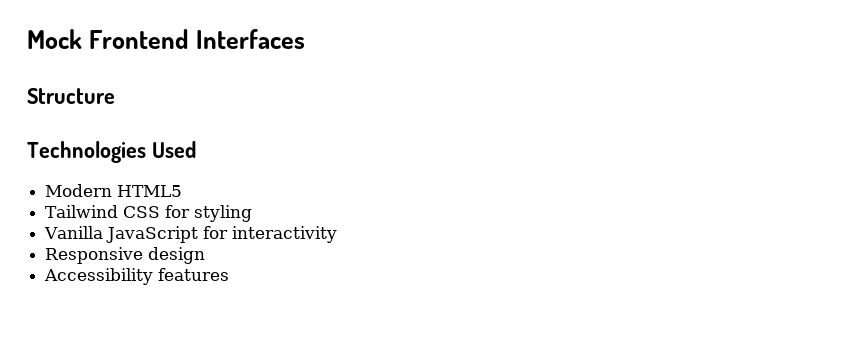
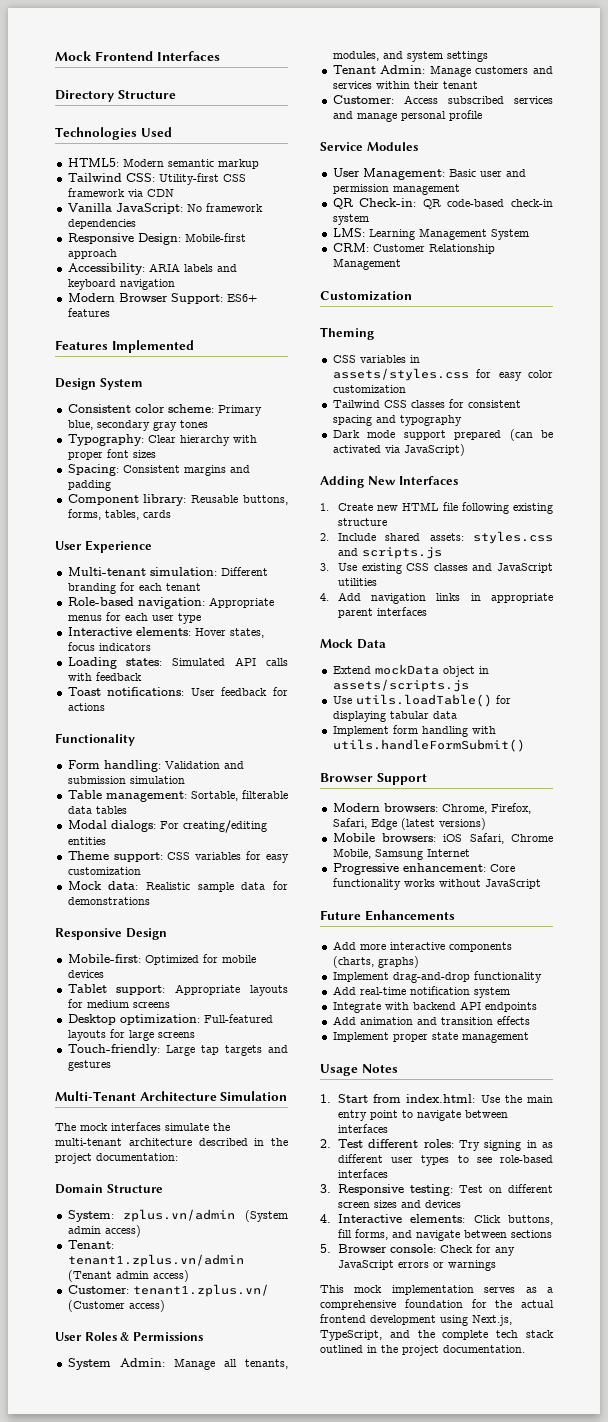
(306, 39) none -> [55,90,114,102] Directory
[45,184,183,197] [45,205,253,222] [44,226,338,243] [45,247,206,264] [44,268,230,285] Modern HTML5 // Tailwind CSS for styling // Vanilla JavaScript for interactivity // Responsive design // Accessibility features -> [67,158,259,169] [67,173,246,185] [67,188,174,197] [67,203,263,214] [67,219,136,229] [67,233,246,245] [67,249,117,259] [67,263,237,275] [67,279,175,290] [67,293,257,304] [67,308,110,317] [55,340,194,353] [55,378,143,390] [67,404,262,416] [67,420,208,431] [67,434,257,446] [67,449,156,460] [67,464,250,476] [67,480,111,491] [67,494,288,506] [67,509,171,520] [55,540,152,553] [67,567,268,576] [67,582,201,594] [67,597,274,609] [67,612,201,624] [67,627,264,638] [67,642,151,651] [67,657,288,669] [67,672,142,681] [67,687,288,696] [67,703,105,711] [55,733,135,746] [67,760,244,772] [67,776,185,784] [67,790,288,802] [67,806,127,814] [67,820,267,833] [67,837,106,845] [67,851,289,863] [67,867,141,875] [67,881,288,892] [67,897,150,905] [55,928,167,940] [67,954,256,965] [67,970,104,978] [67,984,288,996] [67,999,170,1008] [67,1014,273,1025] [67,1029,195,1041] [67,1044,288,1056] [67,1060,111,1071] [55,1091,288,1101] [55,1122,230,1131] [55,1138,288,1146] [55,1153,178,1164] [55,1184,163,1194] [67,1209,288,1222] [67,1225,141,1237] [67,1240,114,1249] [67,1254,244,1267] [67,1270,189,1282] [67,1284,269,1297] [67,1300,165,1312] [55,1332,203,1341] [67,1358,288,1370] [332,51,488,62] [332,65,553,77] [332,81,478,89] [332,95,553,104] [332,110,482,122] [320,142,418,151] [332,168,526,180] [332,184,460,195] [332,198,553,209] [332,214,369,225] [332,228,529,240] [332,243,495,254] [332,258,401,270] [320,291,412,301] [320,327,374,340] [332,355,420,363] [332,368,553,381] [332,385,406,393] [332,399,521,408] [332,415,462,426] [332,429,553,441] [332,444,465,456] [320,476,459,488] [320,502,553,514] [337,518,387,526] [320,531,553,544] [337,547,442,559] [320,563,553,574] [337,578,377,586] [320,592,553,604] [337,607,427,618] [320,639,386,649] [332,664,489,677] [332,679,469,692] [332,694,511,707] [332,711,457,722] [332,725,496,737] [332,739,525,752] [320,773,427,785] [332,803,531,814] [332,818,486,830] [332,833,553,844] [332,848,470,860] [332,863,515,875] [332,878,541,890] [320,910,455,921] [332,941,512,952] [332,956,419,968] [332,971,542,983] [332,986,510,998] [332,1001,537,1013] [332,1016,530,1025] [332,1032,529,1043] [320,1064,398,1076] [320,1094,553,1103] [337,1110,508,1121] [337,1124,388,1133] [320,1139,553,1151] [337,1154,553,1166] [337,1169,388,1178] [320,1184,553,1196] [337,1200,461,1208] [320,1214,553,1225] [337,1229,552,1241] [320,1244,515,1256] [337,1260,496,1271] [320,1285,553,1295] [320,1299,554,1310] [320,1314,512,1326] [320,1330,554,1341] [320,1345,525,1356] HTML5: Modern semantic markup // Tailwind CSS: Utility-first CSS framework via CDN // Vanilla JavaScript: No framework dependencies // Responsive Design: Mobile-first approach // Accessibility: ARIA labels and keyboard navigation // Modern Browser Support: ES6+ features // Features Implemented // Design System // Consistent color scheme: Primary blue, secondary gray tones // Typography: Clear hierarchy with proper font sizes // Spacing: Consistent margins and padding // Component library: Reusable buttons, forms, tables, cards // User Experience // Multi-tenant simulation: Different branding for each tenant // Role-based navigation: Appropriate menus for each user type // Interactive elements: Hover states, focus indicators // Loading states: Simulated API calls with feedback // Toast notifications: User feedback for actions // Functionality // Form handling: Validation and submission simulation // Table management: Sortable, filterable data tables // Modal dialogs: For creating/editing entities // Theme support: CSS variables for easy customization // Mock data: Realistic sample data for demonstrations // Responsive Design // Mobile-first: Optimized for mobile devices // Tablet support: Appropriate layouts for medium screens // Desktop optimization: Full-featured layouts for large screens // Touch-friendly: Large tap targets and gestures // Multi-Tenant Architecture Simulation // The mock interfaces simulate the multi-tenant architecture described in the project documentation: // Domain Structure // System: zplus.vn/admin (System admin access) // Tenant: tenant1.zplus.vn/admin (Tenant admin access) // Customer: tenant1.zplus.vn/ (Customer access) // User Roles & Permissions // System Admin: Manage all tenants, modules, and system settings // Tenant Admin: Manage customers and services within their tenant // Customer: Access subscribed services and manage personal profile // Service Modules // User Management: Basic user and permission management // QR Check-in: QR code-based check-in system // LMS: Learning Management System // CRM: Customer Relationship Management // Customization // Theming // CSS variables in assets/styles.css for easy color customization // Tailwind CSS classes for consistent spacing and typography // Dark mode support prepared (can be activated via JavaScript) // Adding New Interfaces // 1. Create new HTML file following existing structure // 2. Include shared assets: styles.css and scripts.js // 3. Use existing CSS classes and JavaScript utilities // 4. Add navigation links in appropriate parent interfaces // Mock Data // Extend mockData object in assets/scripts.js // Use utils.loadTable() for displaying tabular data // Implement form handling with utils.handleFormSubmit() // Browser Support // Modern browsers: Chrome, Firefox, Safari, Edge (latest versions) // Mobile browsers: iOS Safari, Chrome Mobile, Samsung Internet // Progressive enhancement: Core functionality works without JavaScript // Future Enhancements // Add more interactive components (charts, graphs) // Implement drag-and-drop functionality // Add real-time notification system // Integrate with backend API endpoints // Add animation and transition effects // Implement proper state management // Usage Notes // 1. Start from index.html: Use the main entry point to navigate between interfaces // 2. Test different roles: Try signing in as different user types to see role-based interfaces // 3. Responsive testing: Test on different screen sizes and devices // 4. Interactive elements: Click buttons, fill forms, and navigate between sections // 5. Browser console: Check for any JavaScript errors or warnings // This mock implementation serves as a comprehensive foundation for the actual frontend development using Next.js, TypeScript, and the complete tech stack outlined in the project documentation.

